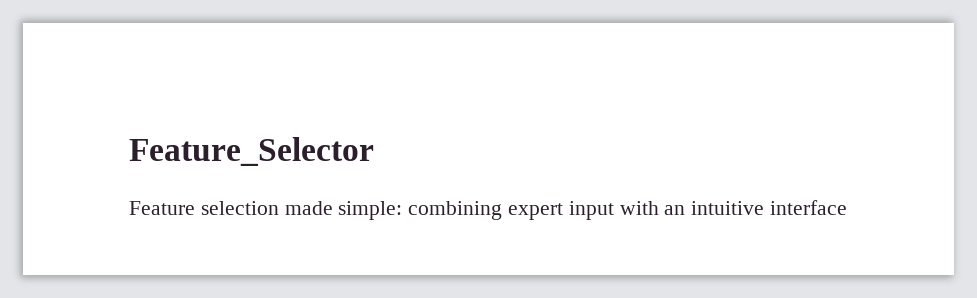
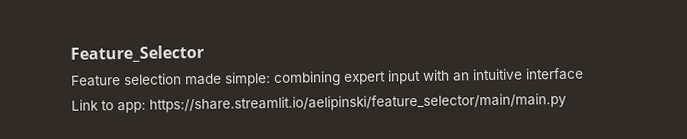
(848, 207) none -> [71,92,567,114] // Link to app: https://share.streamlit.io/aelipinski/feature_selector/main/main.py

